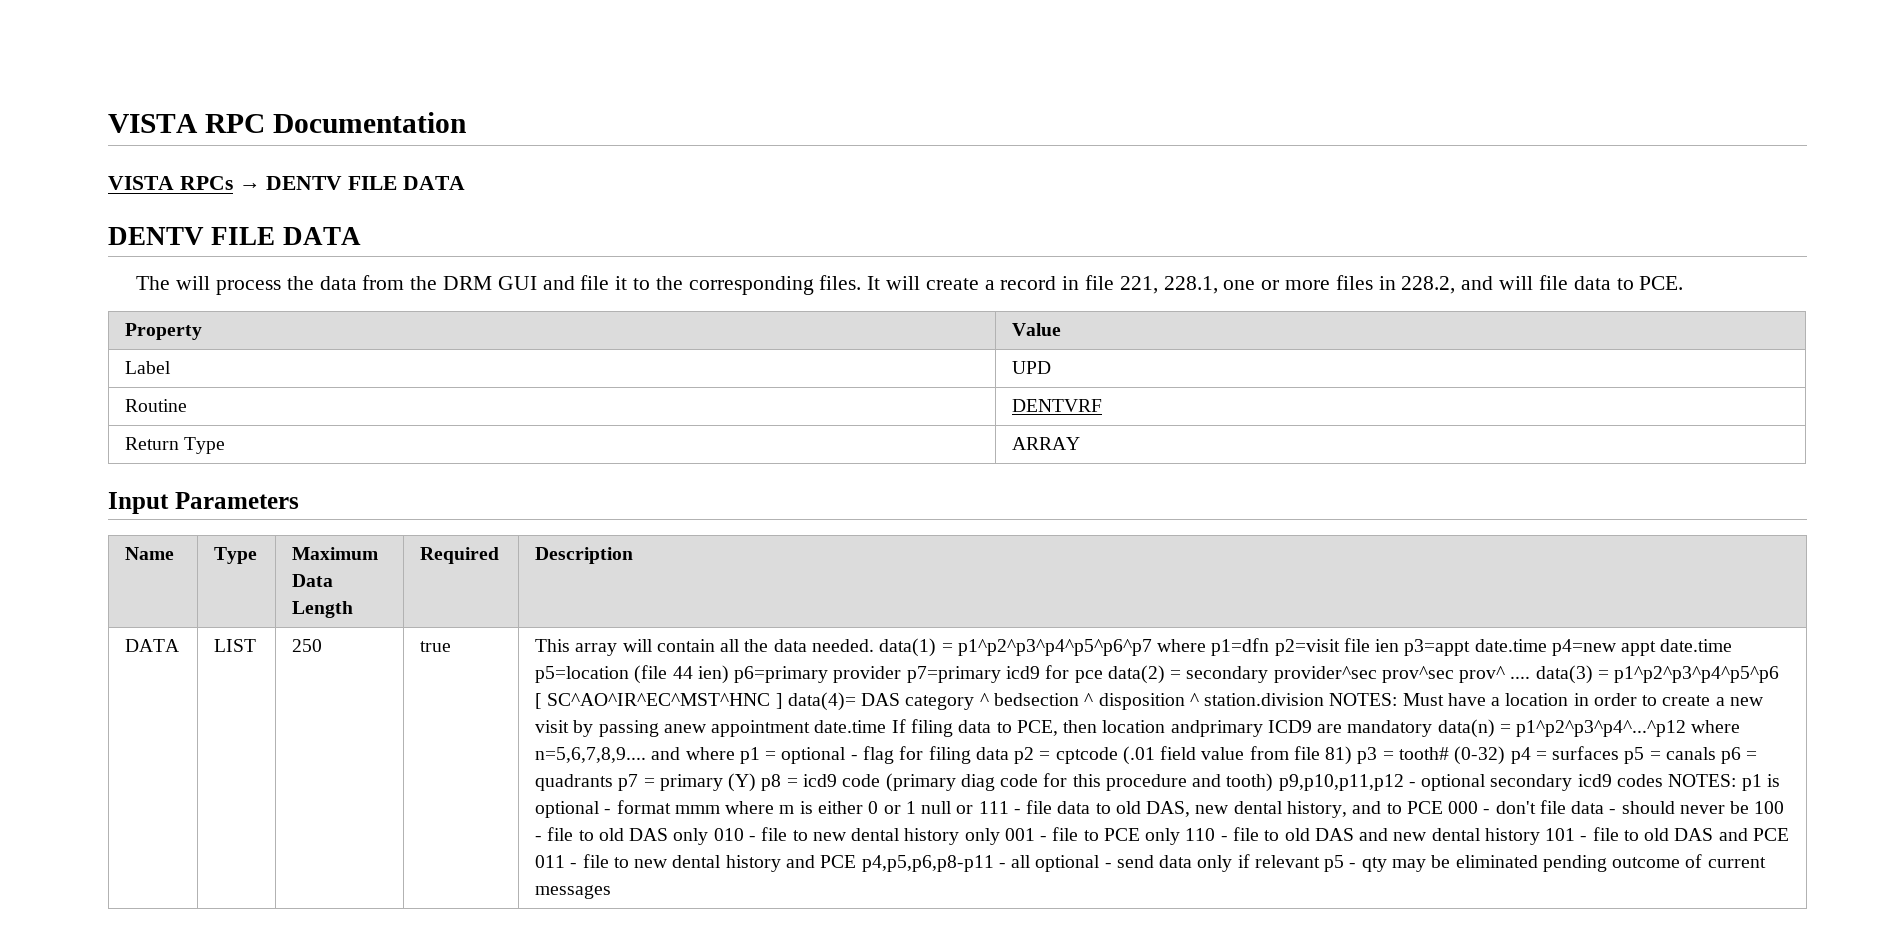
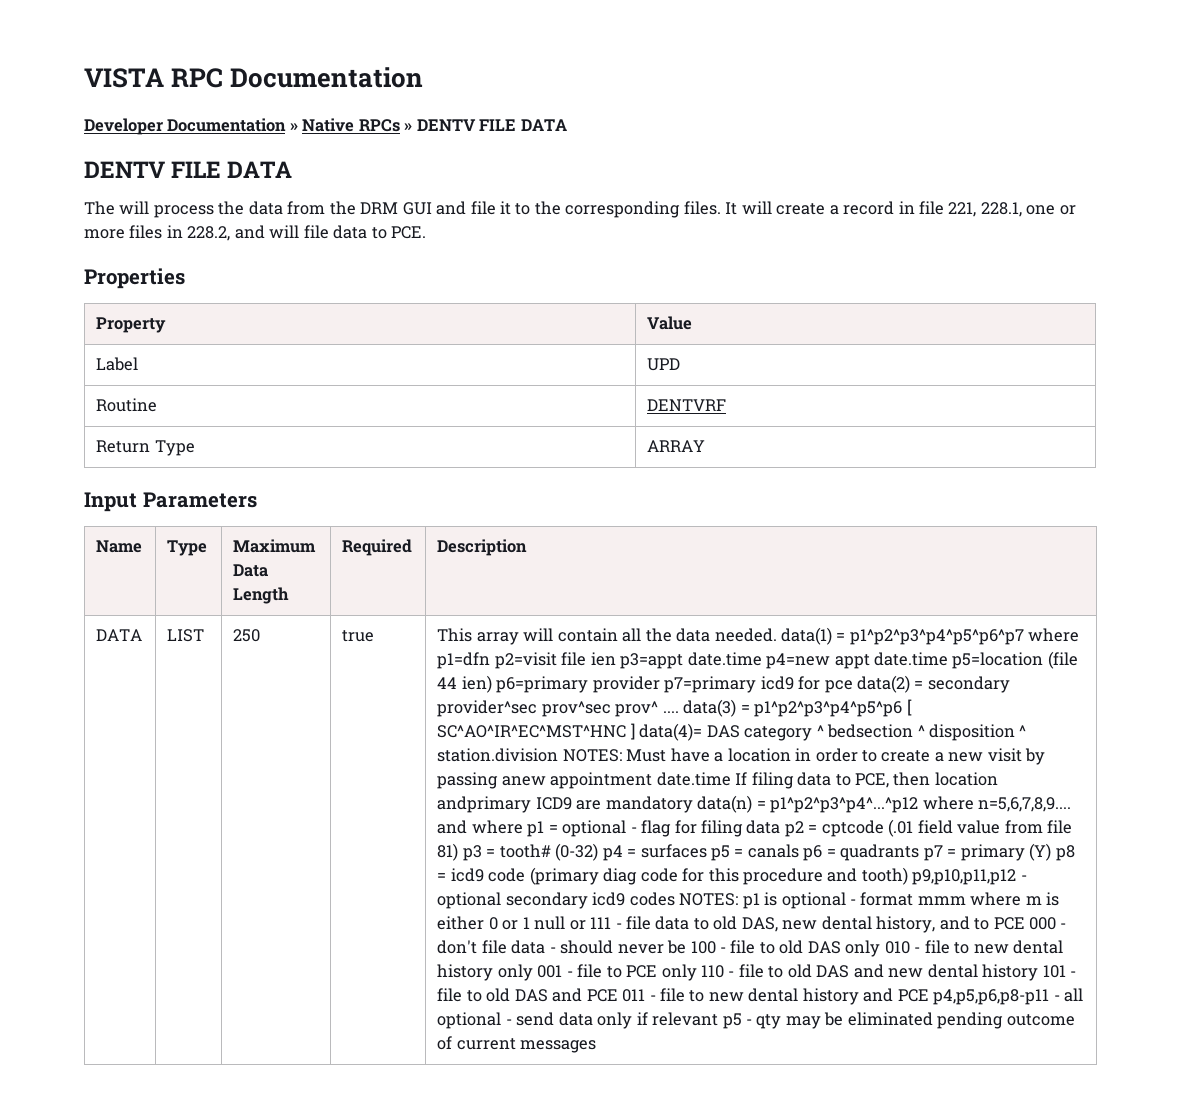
[108,176,261,190] VISTA RPCs → -> [84,118,413,135] Developer Documentation » Native RPCs »
(1684, 283) none -> [84,268,185,289] // Properties

